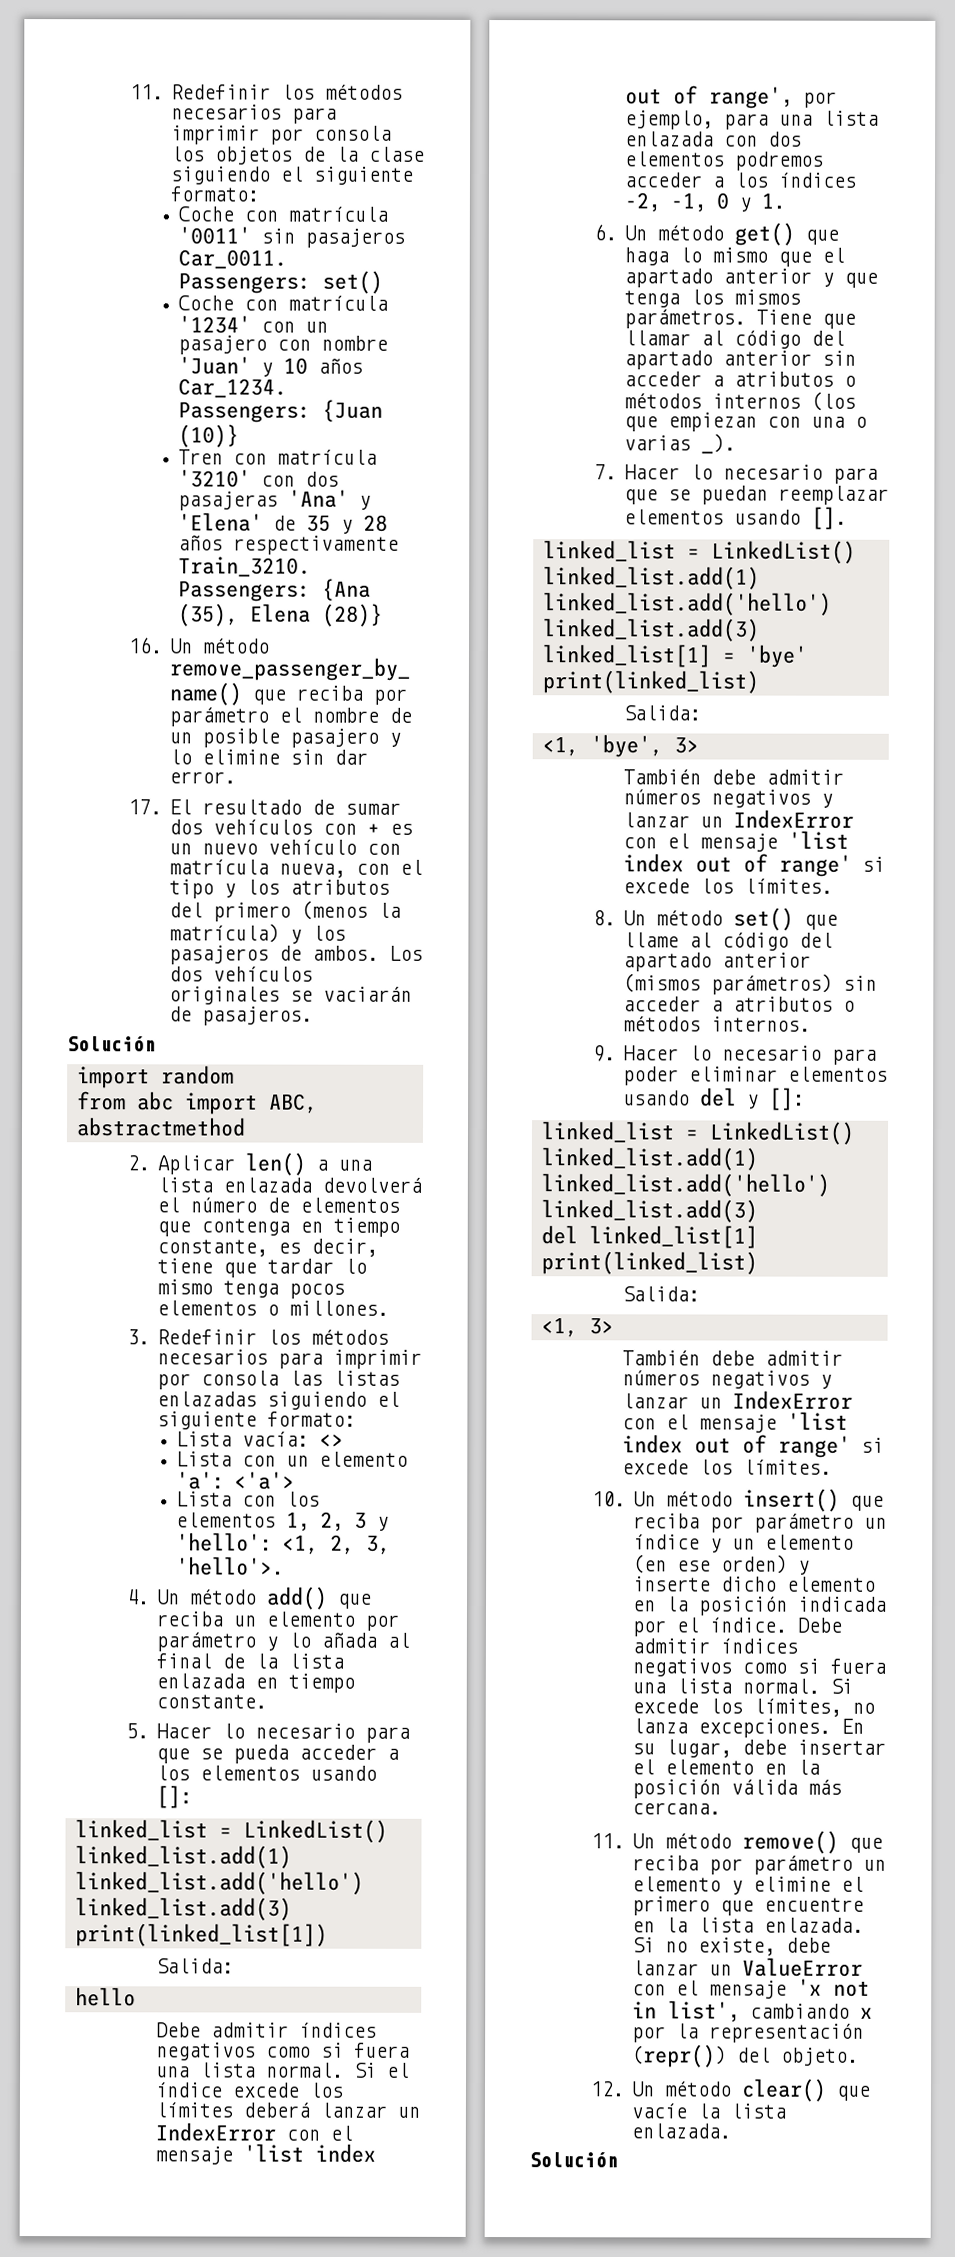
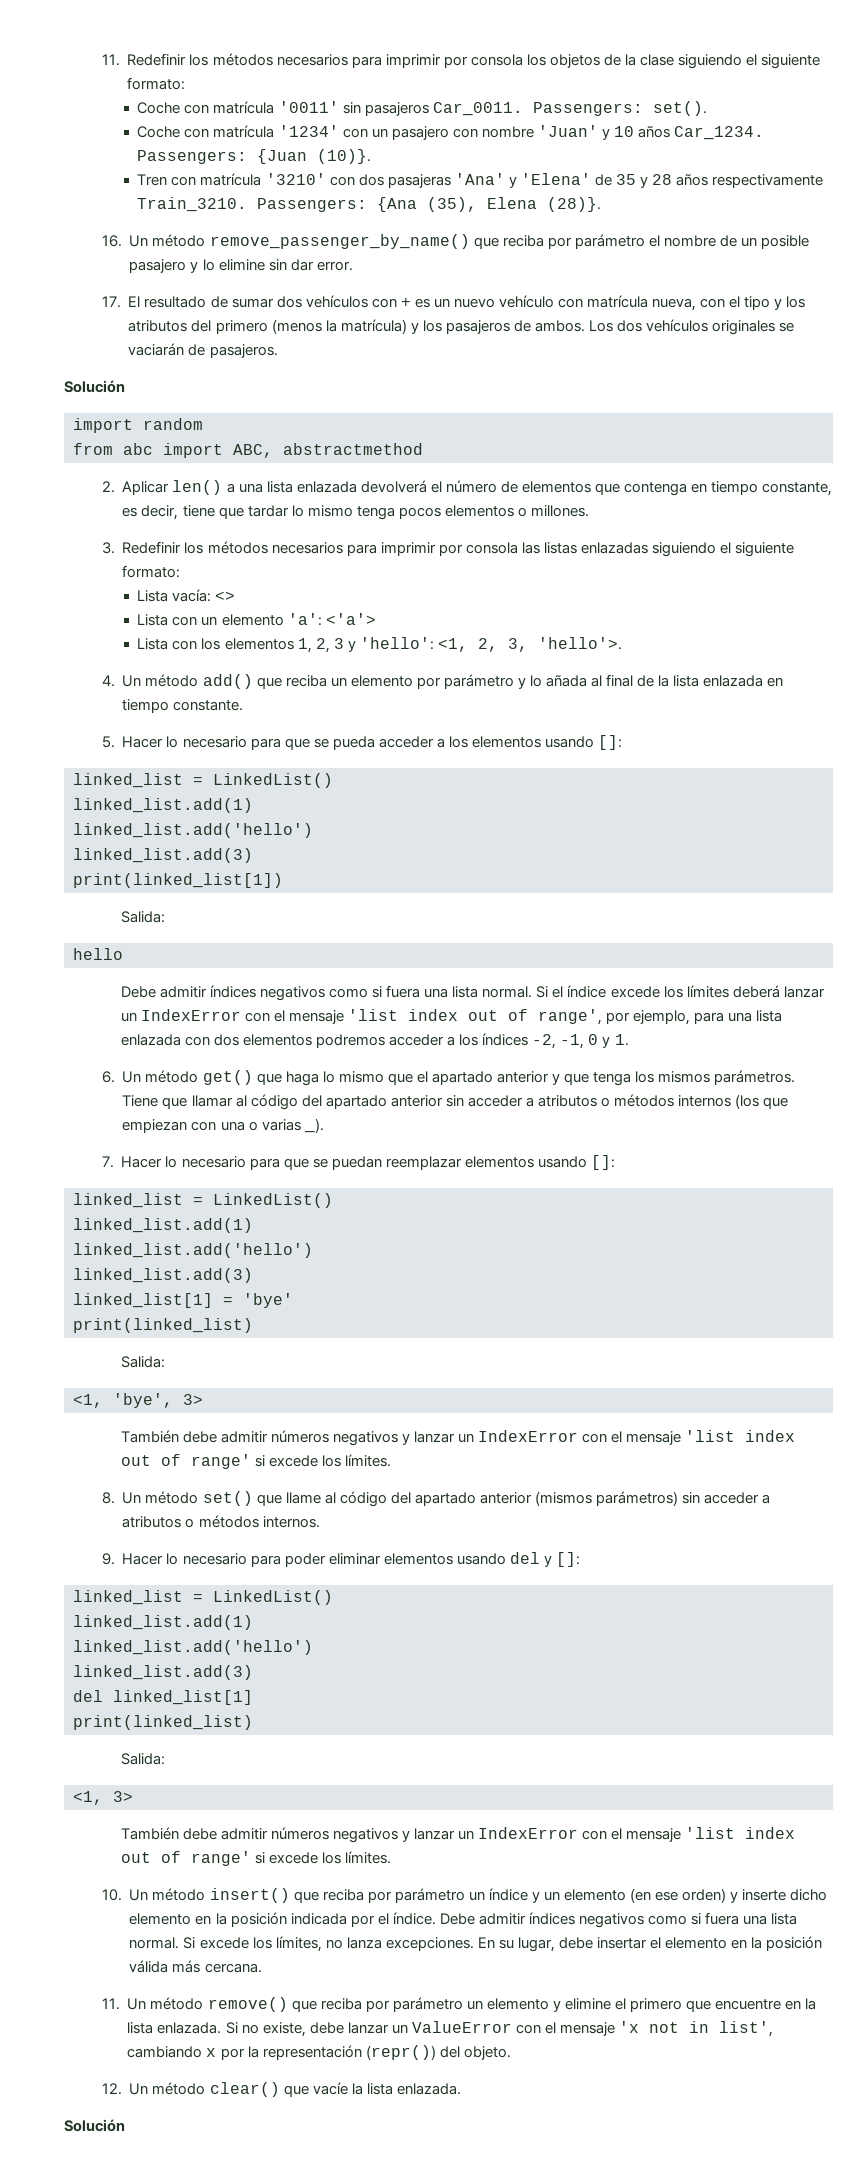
[321,270,383,294] set() -> [652,101,707,116] set().
[177,424,239,448] (10)} -> [317,149,372,164] (10)}.
[321,603,383,627] (28)} -> [547,197,602,212] (28)}.
[811,506,848,530] []. -> [590,1155,615,1170] []:

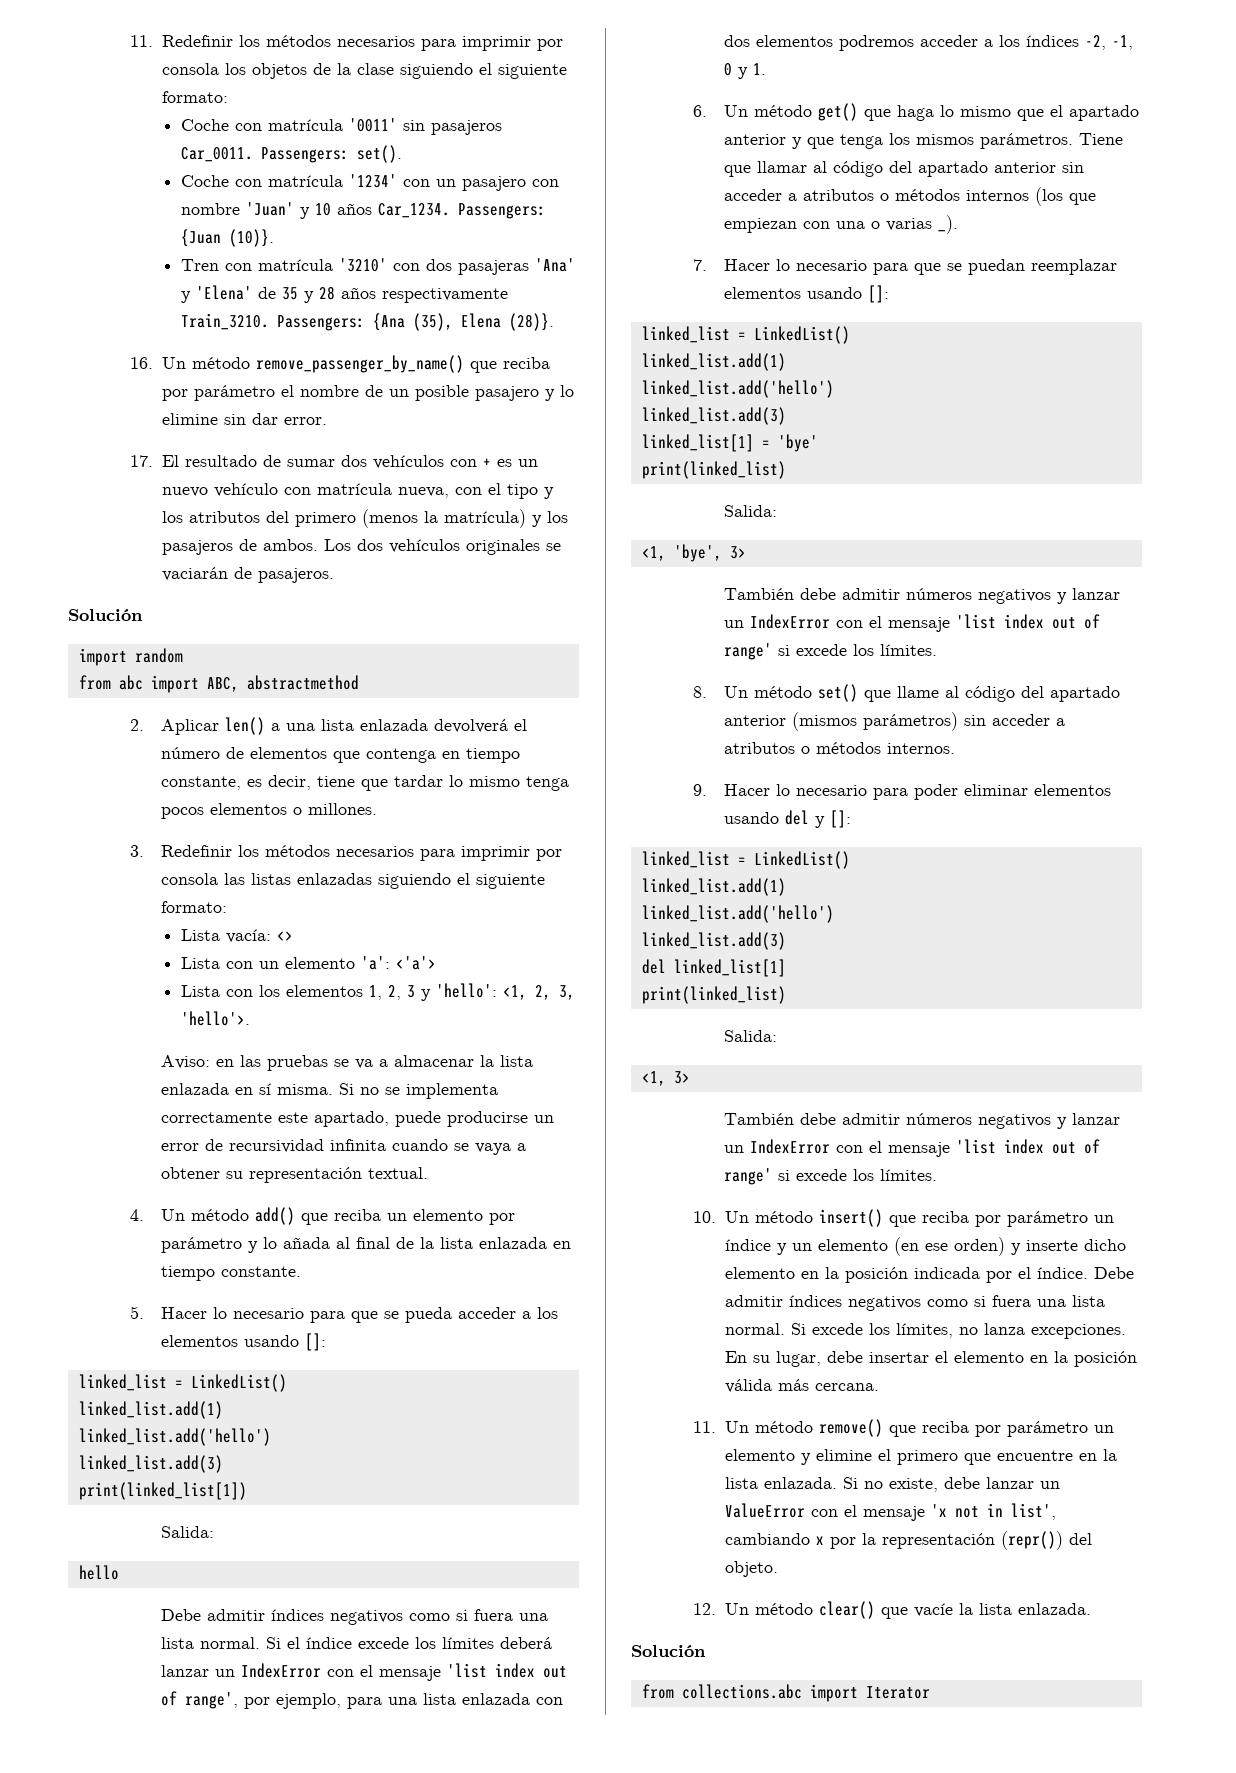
(622, 643) none -> [161,1055,534,1071] [161,1083,499,1099] [161,1111,555,1127] [161,1139,527,1155] [161,1167,429,1183] // Aviso: en las pruebas se va a almacenar la lista enlazada en sí misma. Si no se implementa correctamente este apartado, puede producirse un error de recursividad infinita cuando se vaya a obtener su representación textual.
(125, 2125) none -> [641,1684,930,1702] // from collections.abc import Iterator

